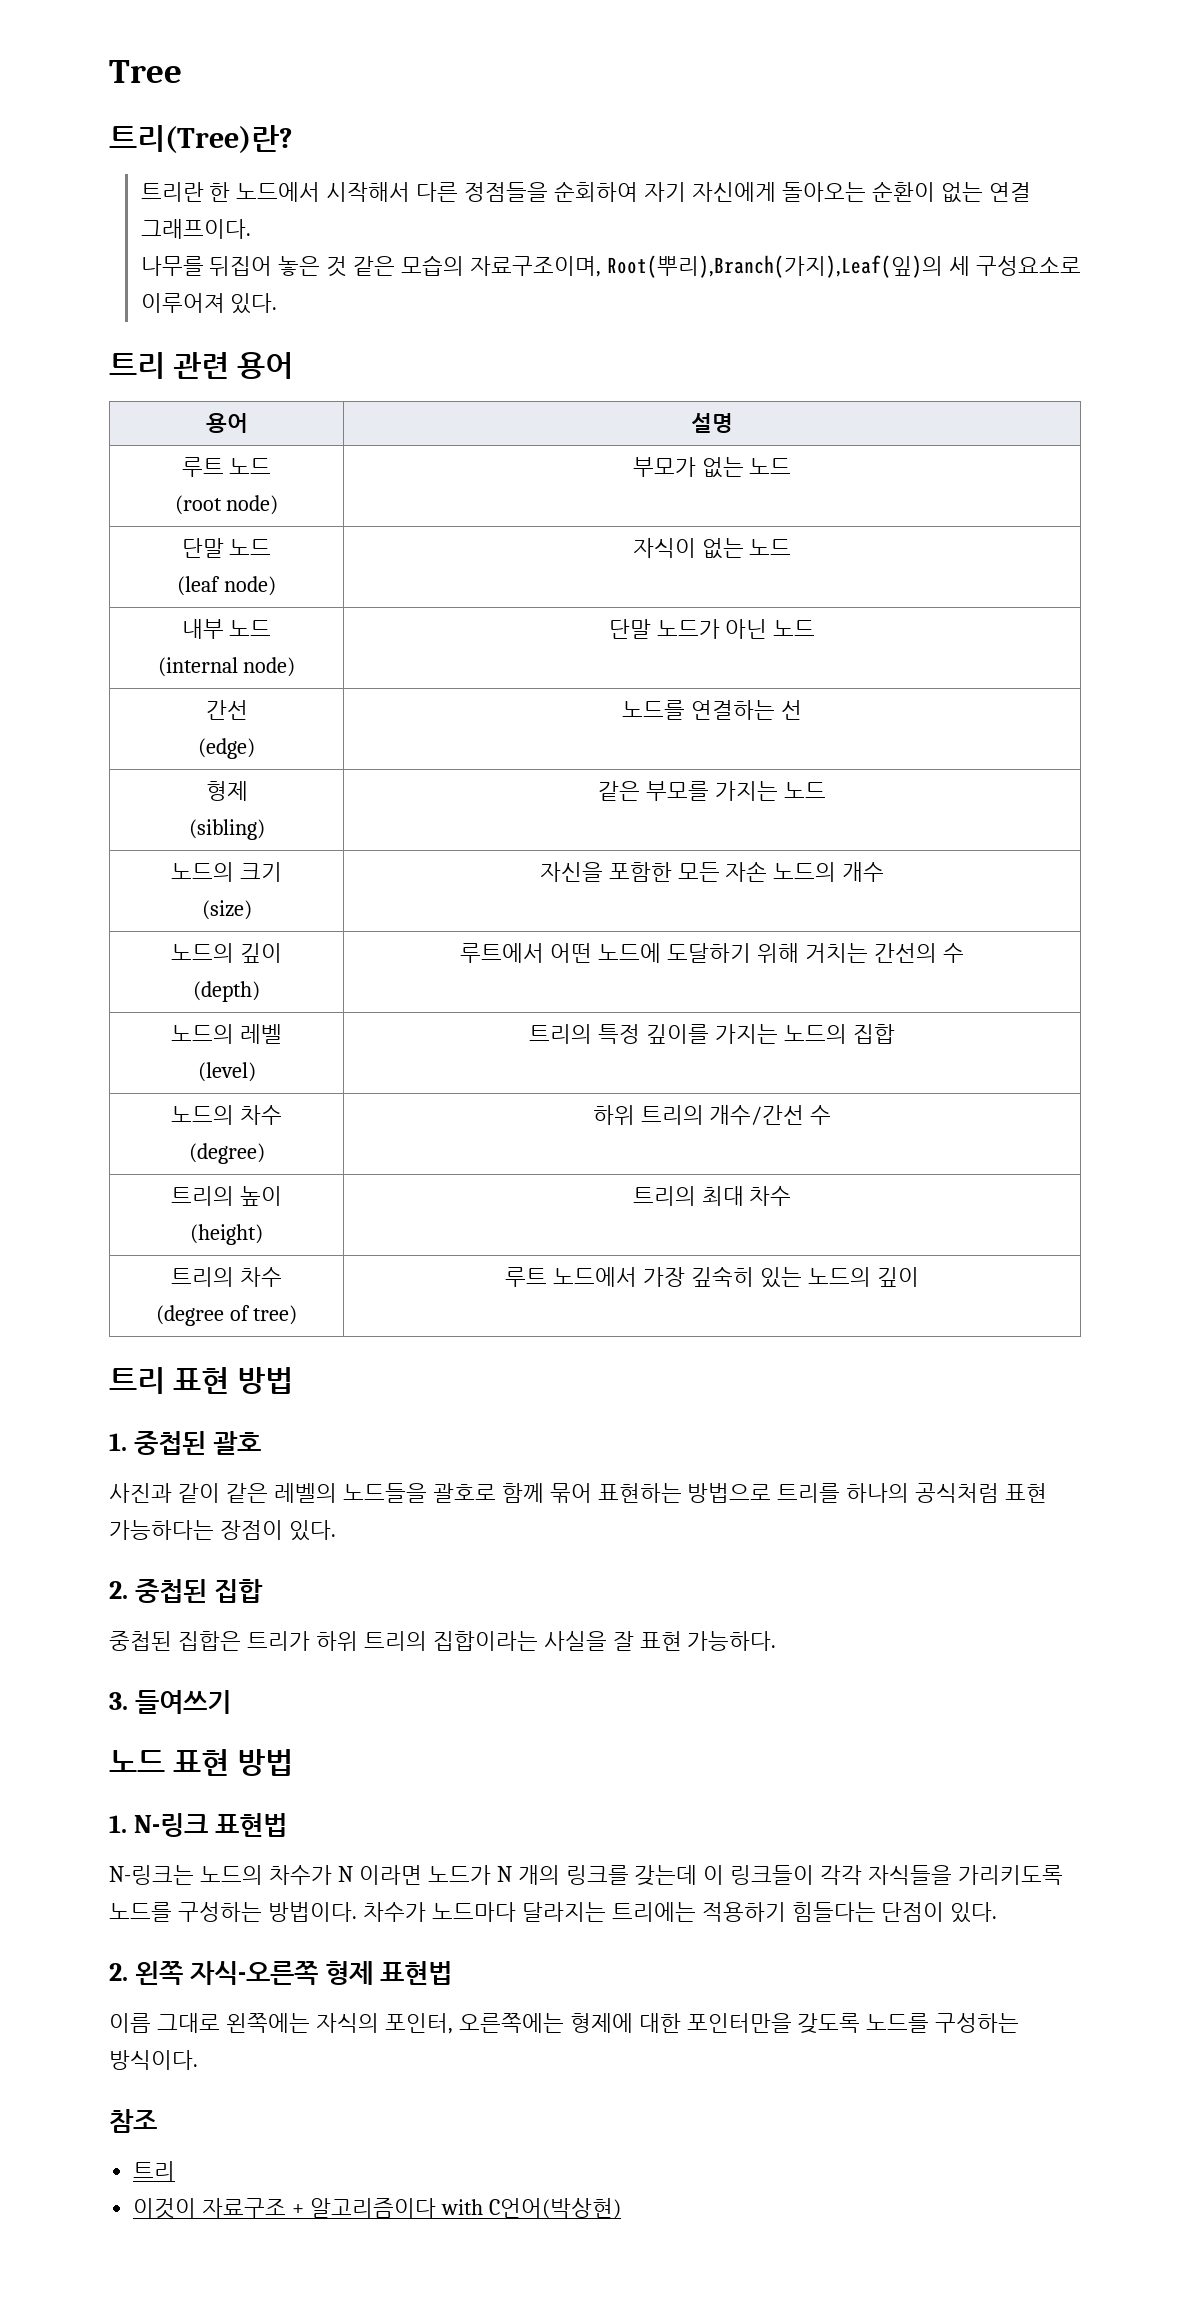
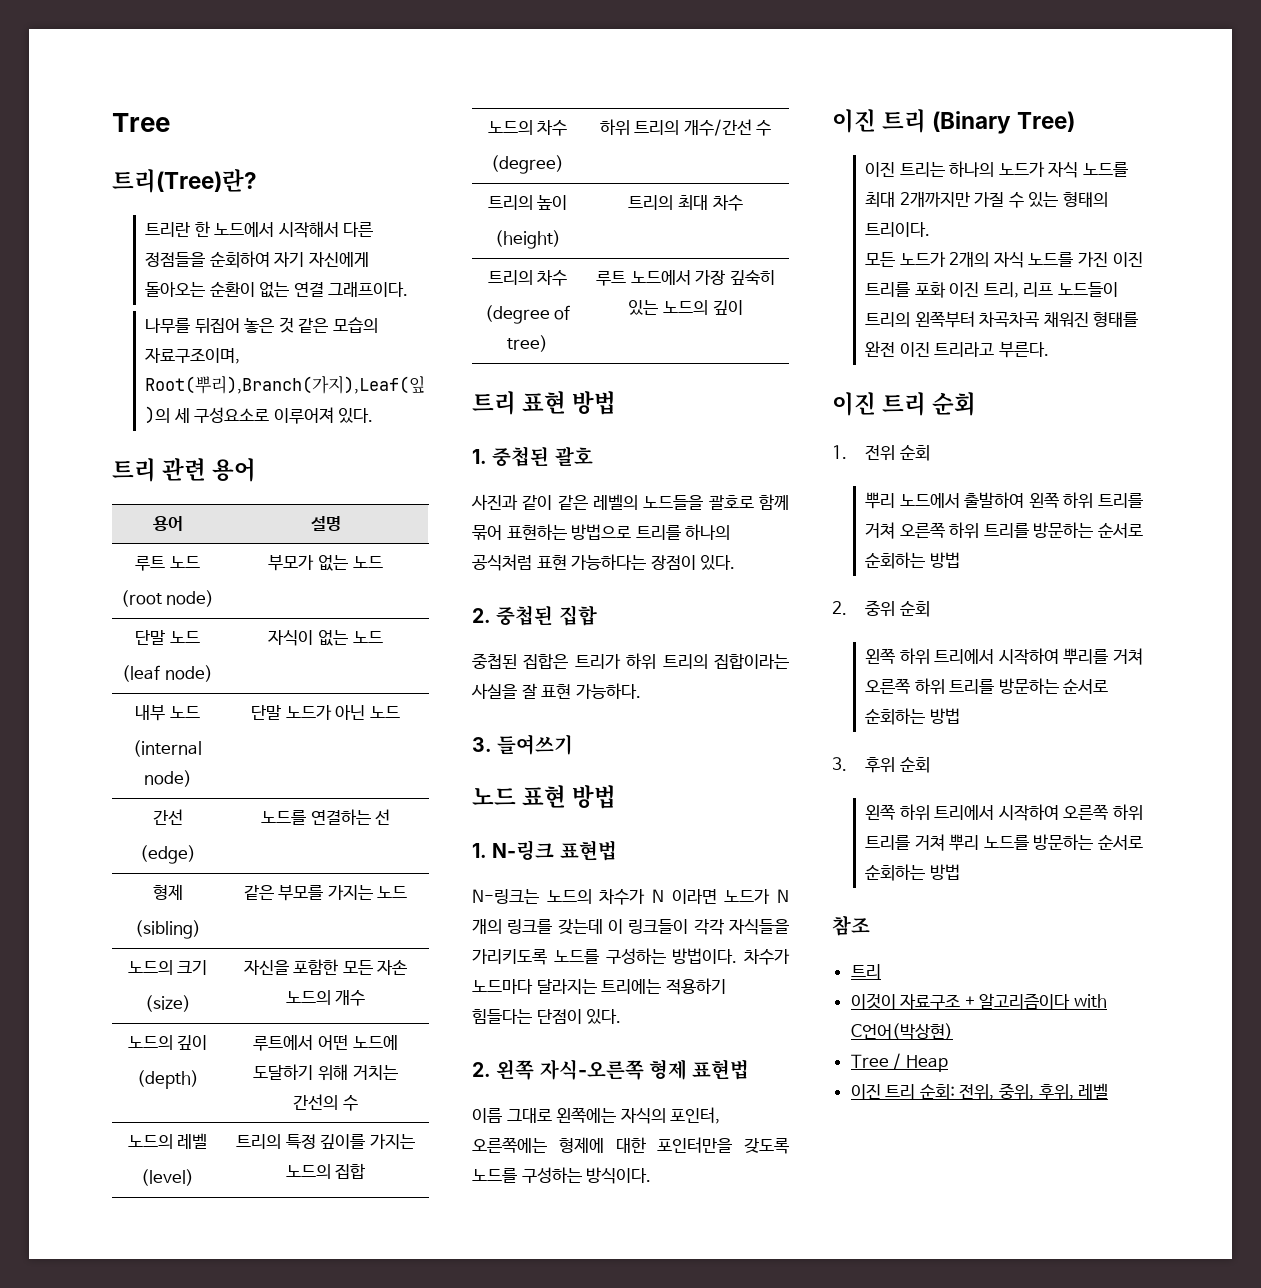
(198, 2060) none -> [832,109,1076,134] [865,161,1129,178] [865,192,1109,208] [865,222,931,237] [865,252,1143,268] [865,282,1119,298] [865,311,1139,328] [865,341,1049,358] [832,392,977,416] [832,445,930,461] [865,492,1144,509] [865,522,1144,539] [865,552,960,569] [832,600,930,617] [865,648,1144,665] [865,678,1109,695] [865,708,960,725] [832,757,930,773] [865,804,1144,821] [865,834,1144,851] [865,864,960,881] // 이진 트리 (Binary Tree) // 이진 트리는 하나의 노드가 자식 노드를 최대 2개까지만 가질 수 있는 형태의 트리이다. // 모든 노드가 2개의 자식 노드를 가진 이진 트리를 포화 이진 트리, 리프 노드들이 트리의 왼쪽부터 차곡차곡 채워진 형태를 완전 이진 트리라고 부른다. // 이진 트리 순회 // 1. 전위 순회 // 뿌리 노드에서 출발하여 왼쪽 하위 트리를 거쳐 오른쪽 하위 트리를 방문하는 순서로 순회하는 방법 // 2. 중위 순회 // 왼쪽 하위 트리에서 시작하여 뿌리를 거쳐 오른쪽 하위 트리를 방문하는 순서로 순회하는 방법 // 3. 후위 순회 // 왼쪽 하위 트리에서 시작하여 오른쪽 하위 트리를 거쳐 뿌리 노드를 방문하는 순서로 순회하는 방법
(621, 2208) none -> [850,1053,948,1072] [850,1083,1109,1100] // Tree / Heap // 이진 트리 순회: 전위, 중위, 후위, 레벨

